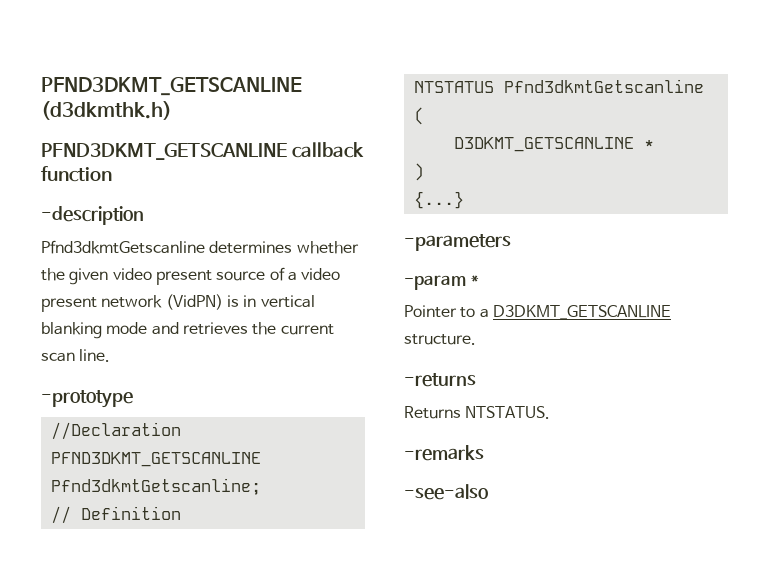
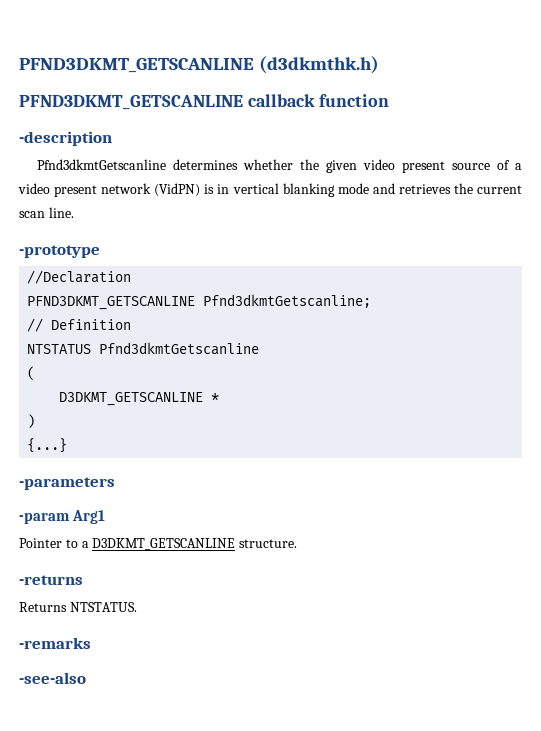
[470,275,479,285] * -> [72,510,106,524] Arg1

